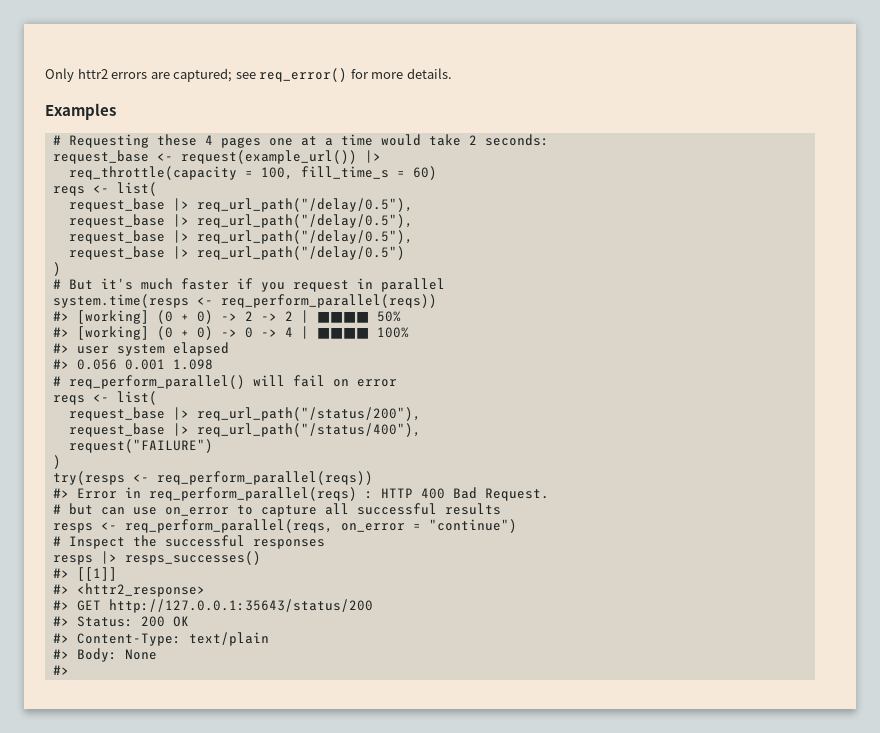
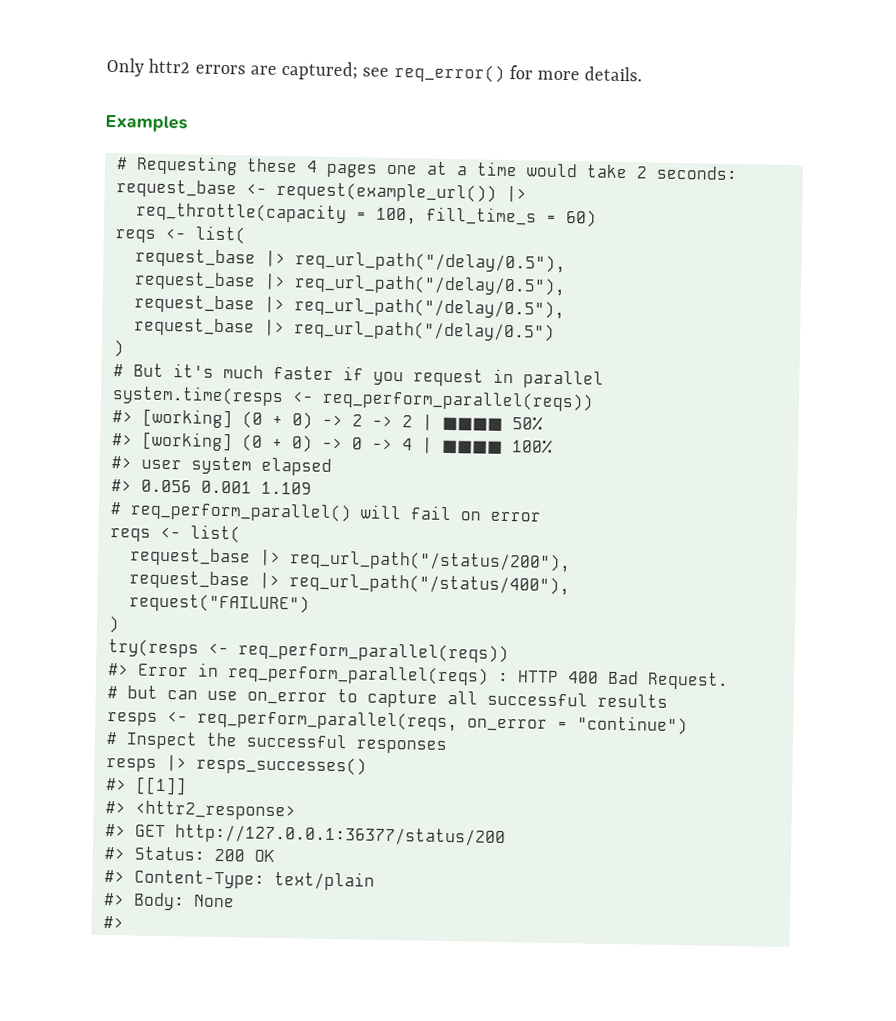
[172,359,213,370] 1.098 -> [260,481,312,495] 1.109
[108,599,373,613] http://127.0.0.1:35643/status/200 -> [174,824,506,848] http://127.0.0.1:36377/status/200

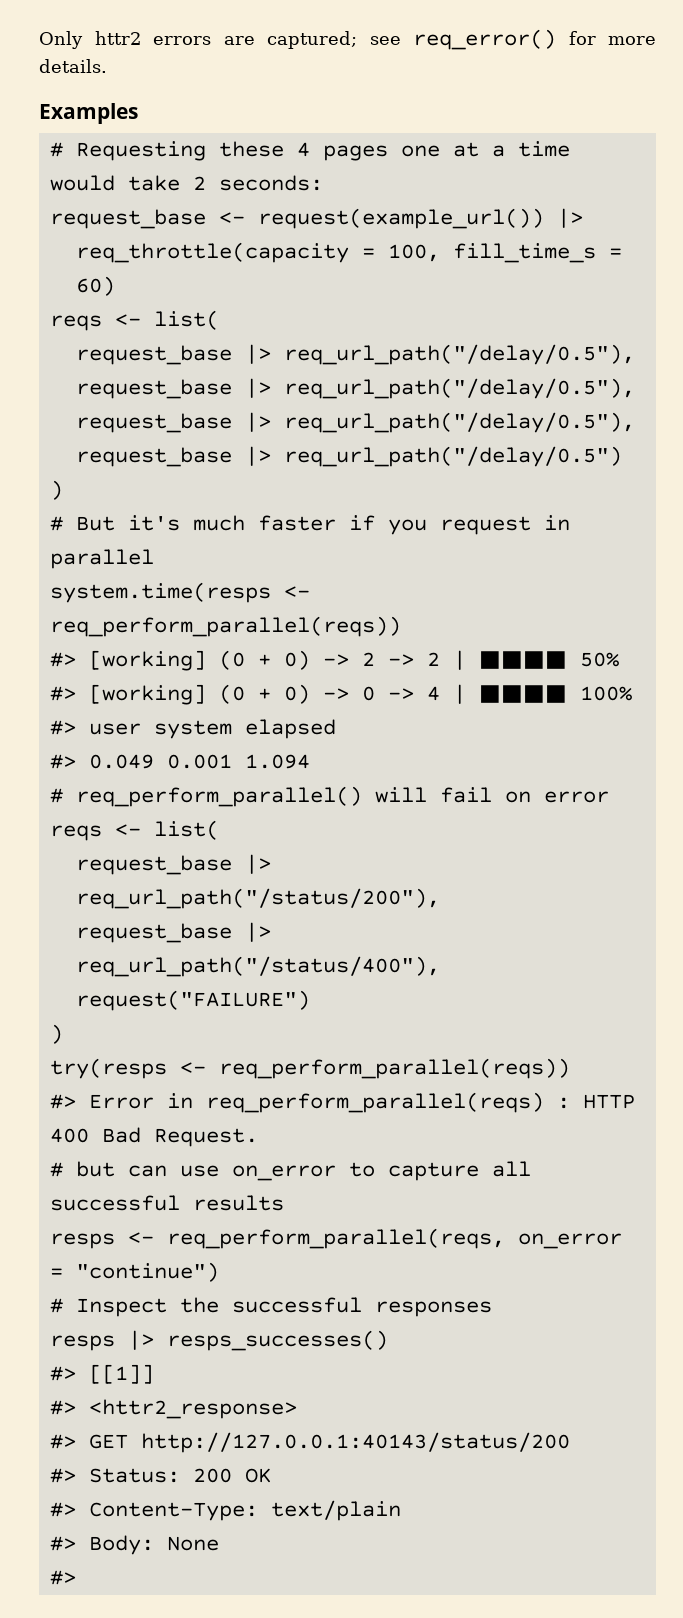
[140,479,312,495] 0.056 0.001 1.109 -> [88,754,310,769] 0.049 0.001 1.094
[174,824,506,848] http://127.0.0.1:36377/status/200 -> [140,1432,570,1453] http://127.0.0.1:40143/status/200

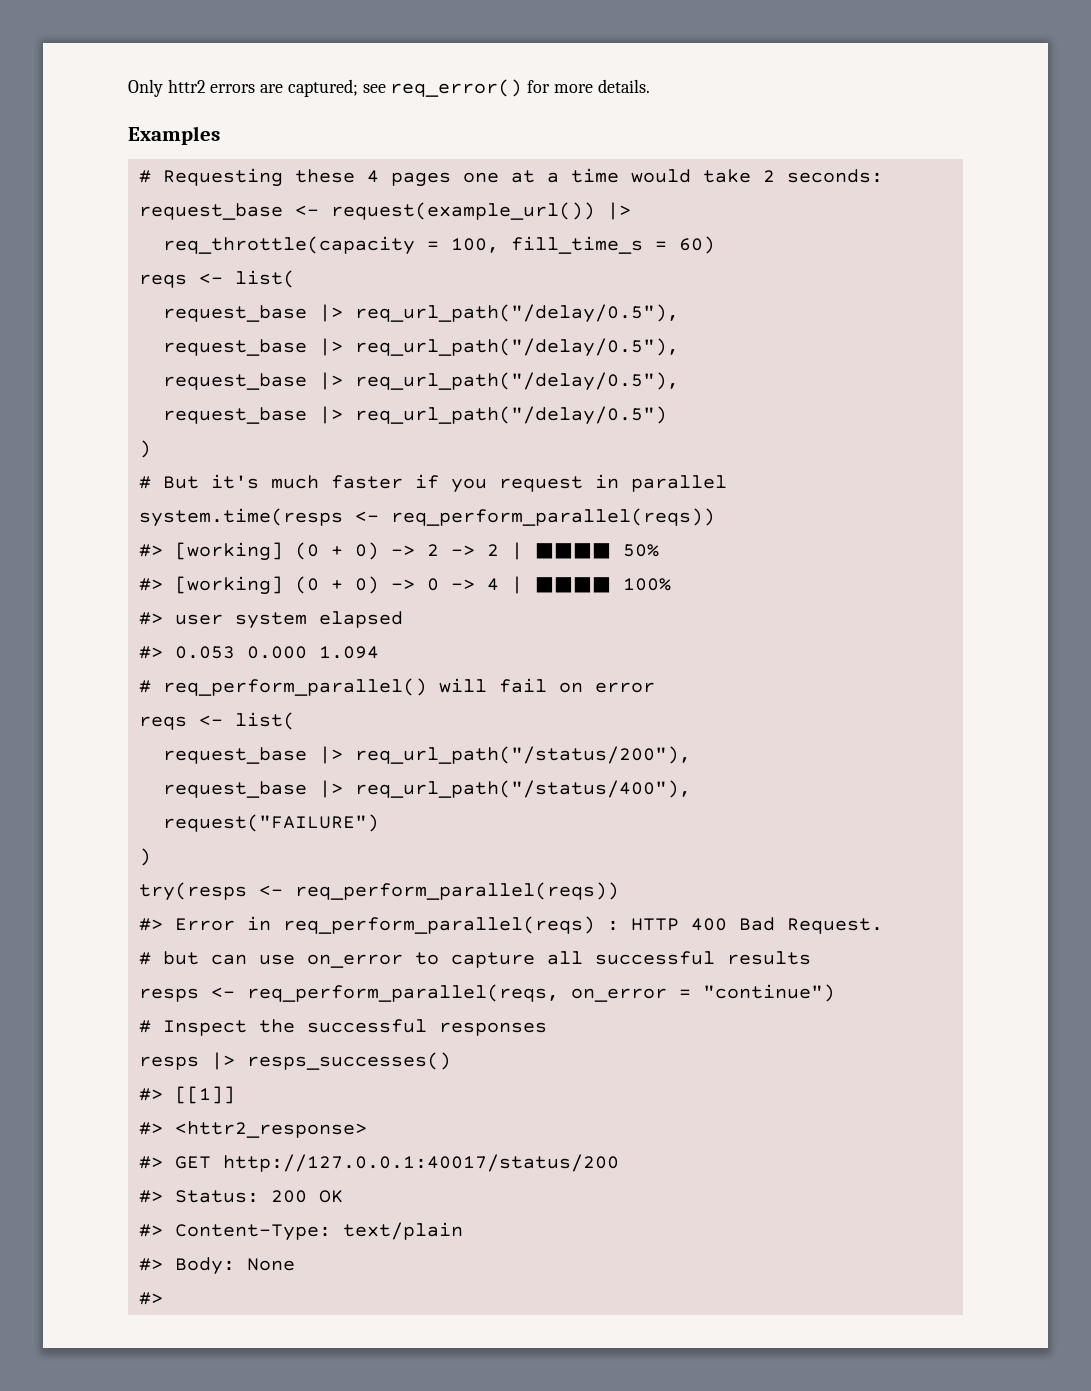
[88,754,232,769] 0.049 0.001 -> [174,646,307,659] 0.053 0.000
[140,1432,570,1453] http://127.0.0.1:40143/status/200 -> [222,1154,619,1172] http://127.0.0.1:40017/status/200

